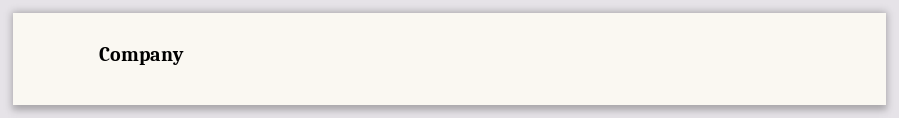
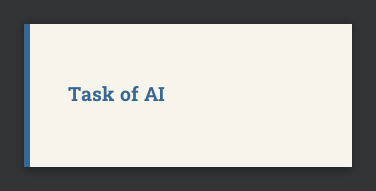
[99,47,184,65] Company -> [68,85,165,102] Task of AI

